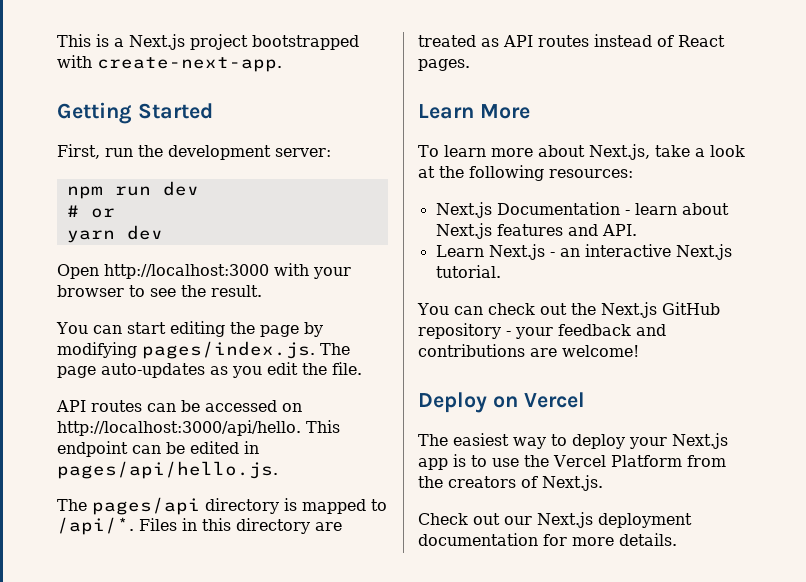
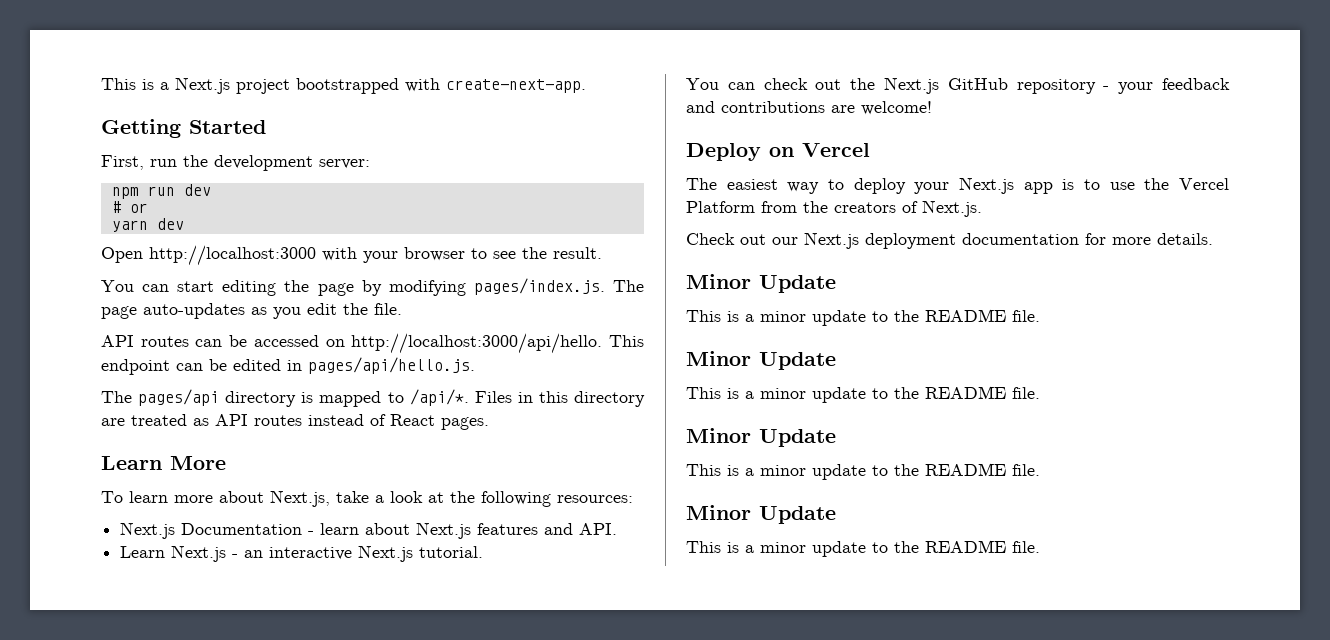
(677, 539) none -> [686,274,836,293] [686,309,1040,326] [686,351,836,370] [686,386,1040,403] [686,428,836,447] [686,463,1040,480] [686,505,836,524] [686,540,1040,557] // Minor Update // This is a minor update to the README file. // Minor Update // This is a minor update to the README file. // Minor Update // This is a minor update to the README file. // Minor Update // This is a minor update to the README file.

